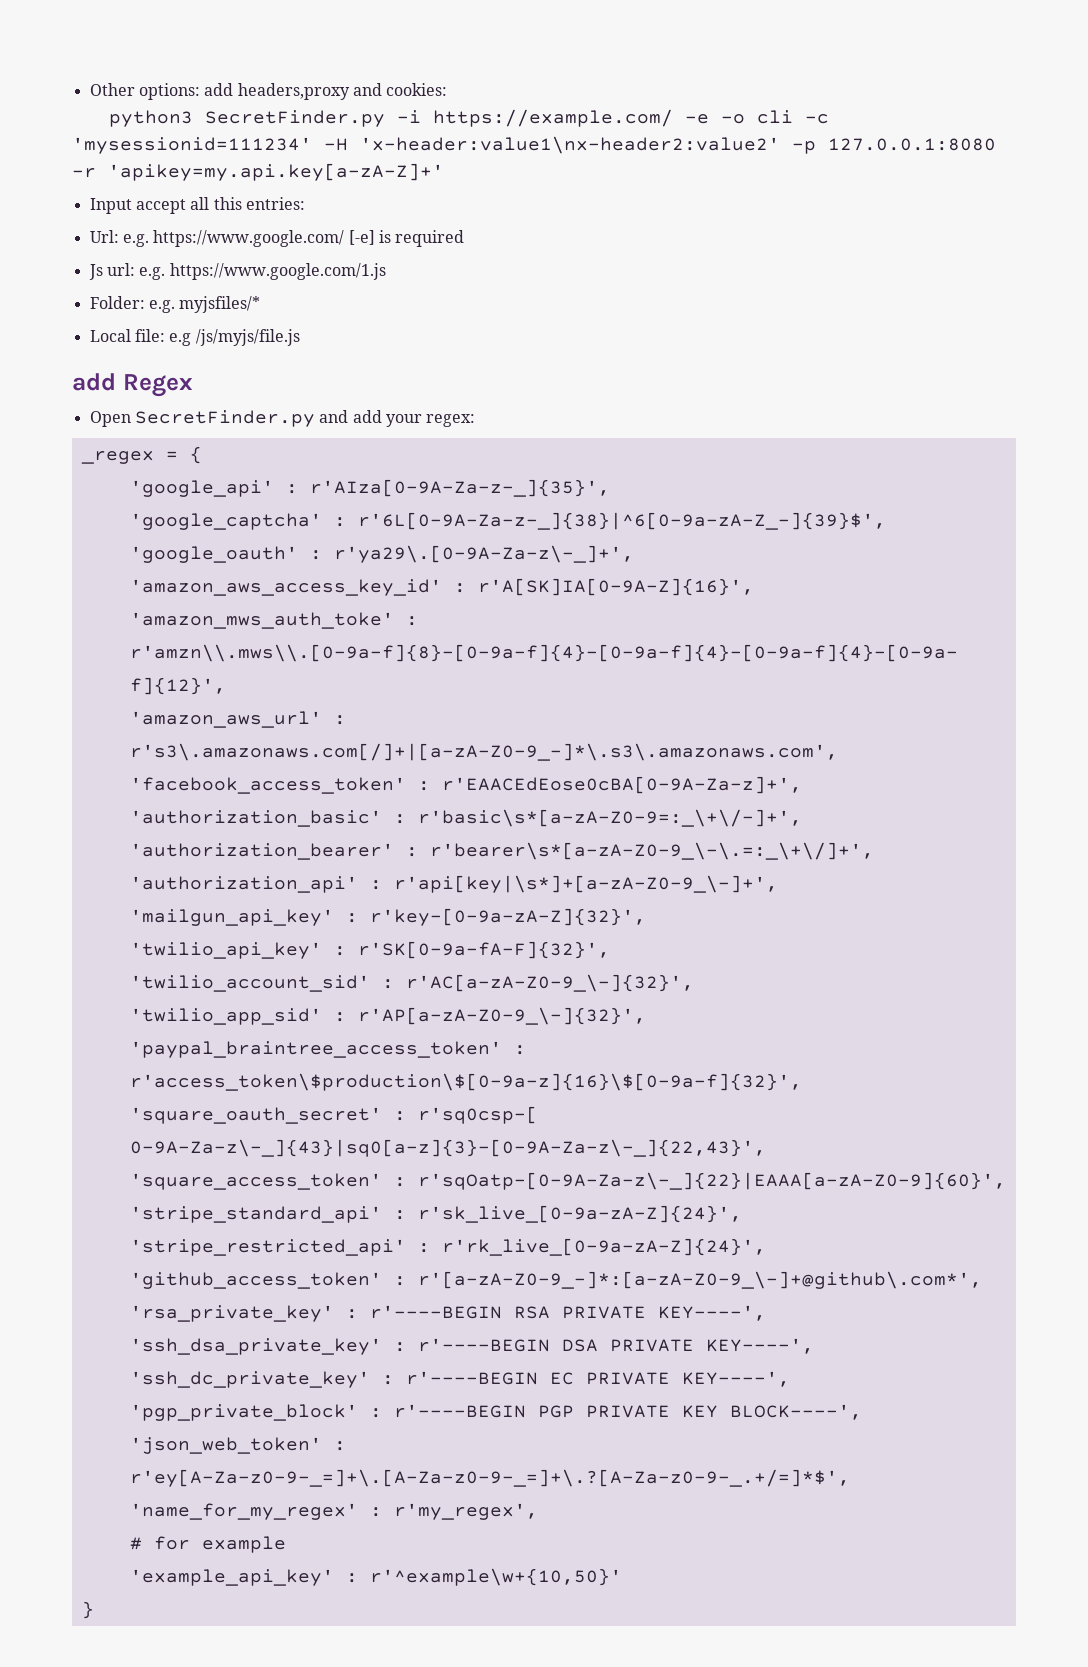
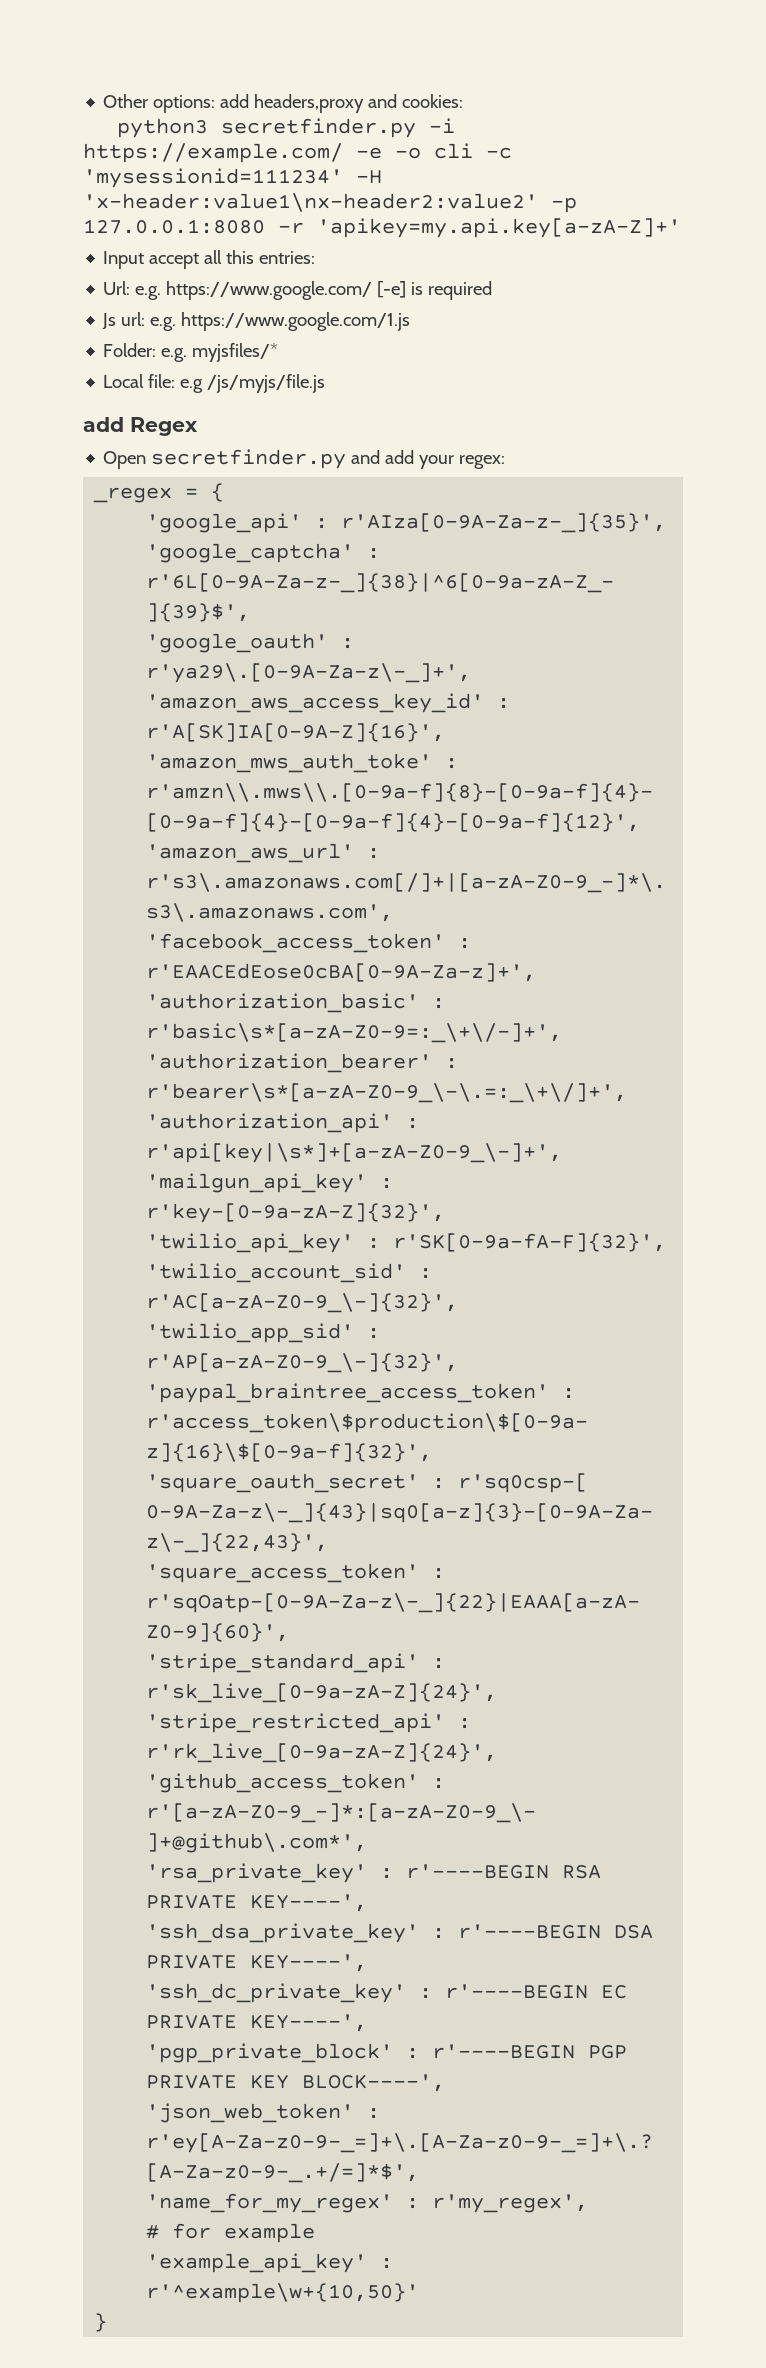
[205,110,386,127] SecretFinder.py -> [220,118,416,138] secretfinder.py
[134,410,315,427] SecretFinder.py -> [151,449,347,469] secretfinder.py

